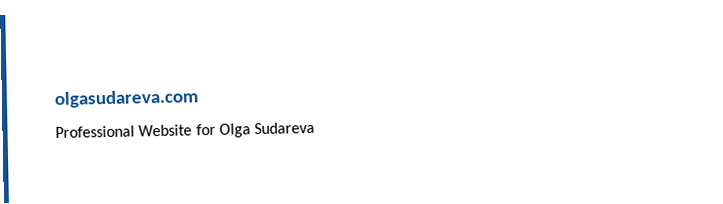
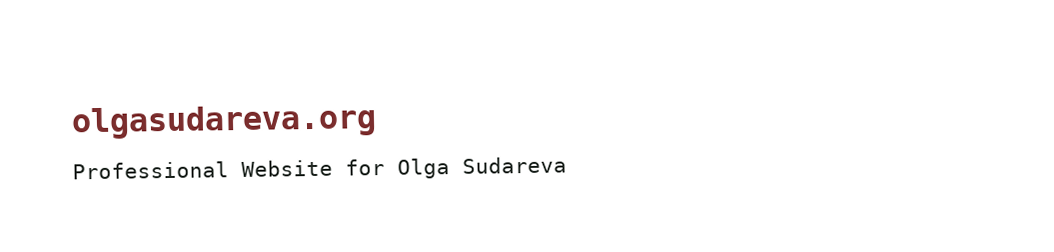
[54,89,199,109] olgasudareva.com -> [71,104,377,140] olgasudareva.org

